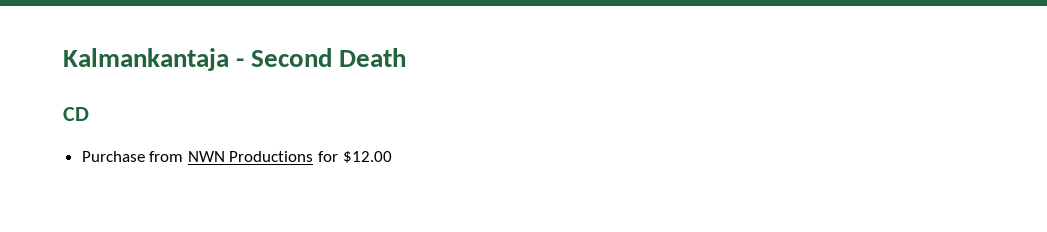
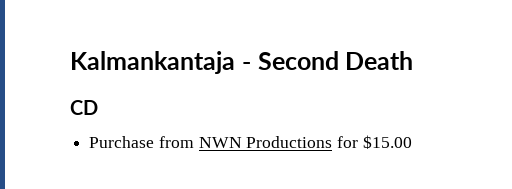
[342,151,392,163] $12.00 -> [362,135,412,149] $15.00

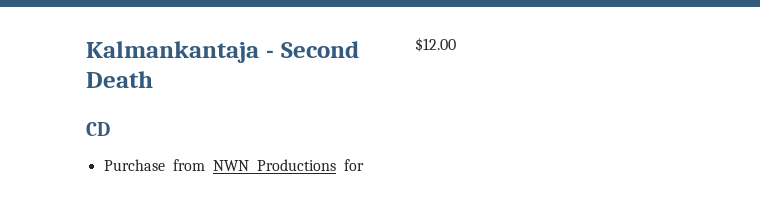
[362,135,412,149] $15.00 -> [414,37,456,52] $12.00

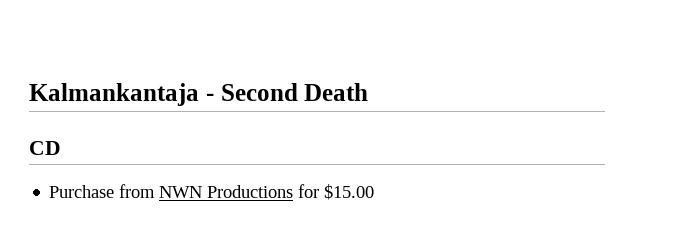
[414,37,456,52] $12.00 -> [324,184,375,200] $15.00

